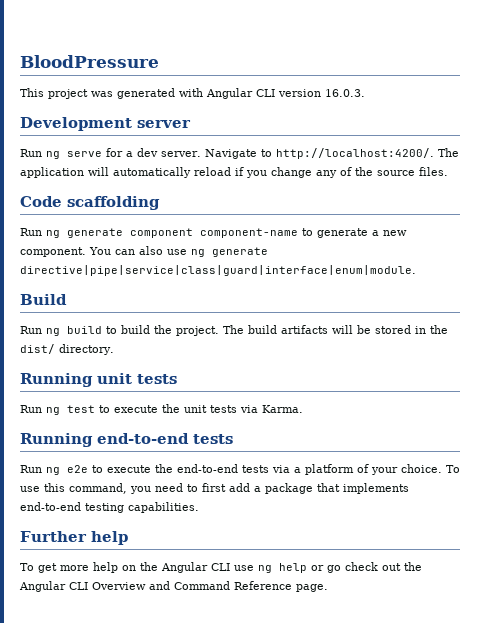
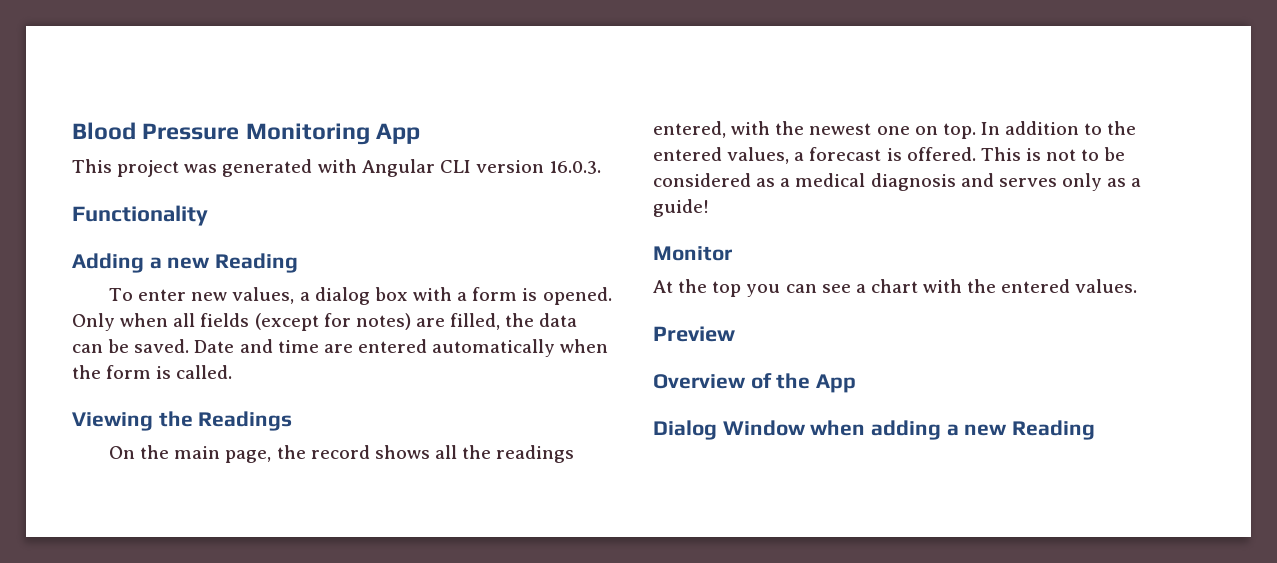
[20,55,159,68] BloodPressure -> [72,122,421,145] Blood Pressure Monitoring App
[20,117,191,131] [20,148,459,159] [20,167,448,178] [20,196,160,210] [20,228,407,238] [20,246,268,257] [20,265,416,276] [20,294,67,305] [20,325,448,336] [20,344,114,355] [20,373,177,387] [20,404,303,415] [20,433,233,447] [20,464,460,475] [20,483,409,494] [20,502,199,513] [20,531,128,545] [20,562,422,573] [19,581,328,592] Development server // Run ng serve for a dev server. Navigate to http://localhost:4200/. The application will automatically reload if you change any of the source files. // Code scaffolding // Run ng generate component component-name to generate a new component. You can also use ng generate directive|pipe|service|class|guard|interface|enum|module. // Build // Run ng build to build the project. The build artifacts will be stored in the dist/ directory. // Running unit tests // Run ng test to execute the unit tests via Karma. // Running end-to-end tests // Run ng e2e to execute the end-to-end tests via a platform of your choice. To use this command, you need to first add a package that implements end-to-end testing capabilities. // Further help // To get more help on the Angular CLI use ng help or go check out the Angular CLI Overview and Command Reference page. -> [72,205,208,226] [72,253,299,273] [109,287,612,305] [72,313,578,331] [72,339,609,357] [72,365,233,379] [72,411,293,431] [109,445,575,463] [653,121,1137,139] [653,147,1126,164] [653,173,1142,191] [653,199,709,217] [653,246,732,261] [653,279,1138,297] [653,326,735,342] [653,373,857,393] [653,420,1096,440] Functionality // Adding a new Reading // To enter new values, a dialog box with a form is opened. Only when all fields (except for notes) are filled, the data can be saved. Date and time are entered automatically when the form is called. // Viewing the Readings // On the main page, the record shows all the readings entered, with the newest one on top. In addition to the entered values, a forecast is offered. This is not to be considered as a medical diagnosis and serves only as a guide! // Monitor // At the top you can see a chart with the entered values. // Preview // Overview of the App // Dialog Window when adding a new Reading

